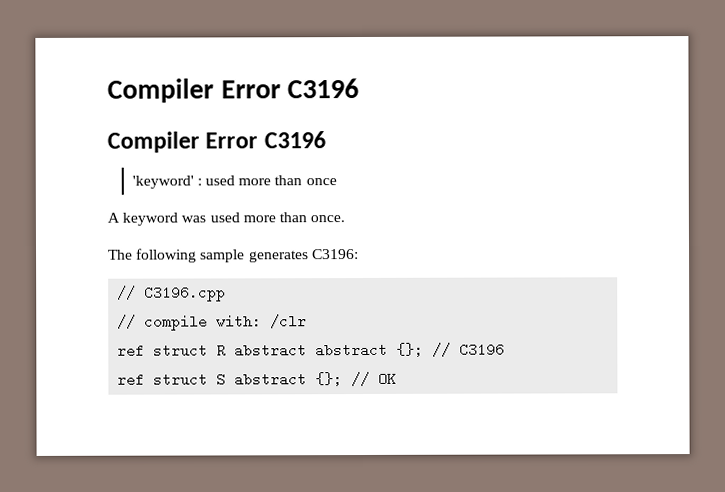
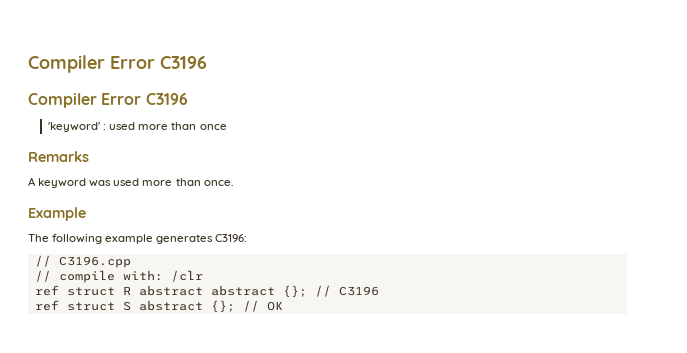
(337, 182) none -> [28,151,89,162] // Remarks
(346, 219) none -> [28,207,86,221] // Example
[200,249,246,263] sample -> [105,234,154,244] example

